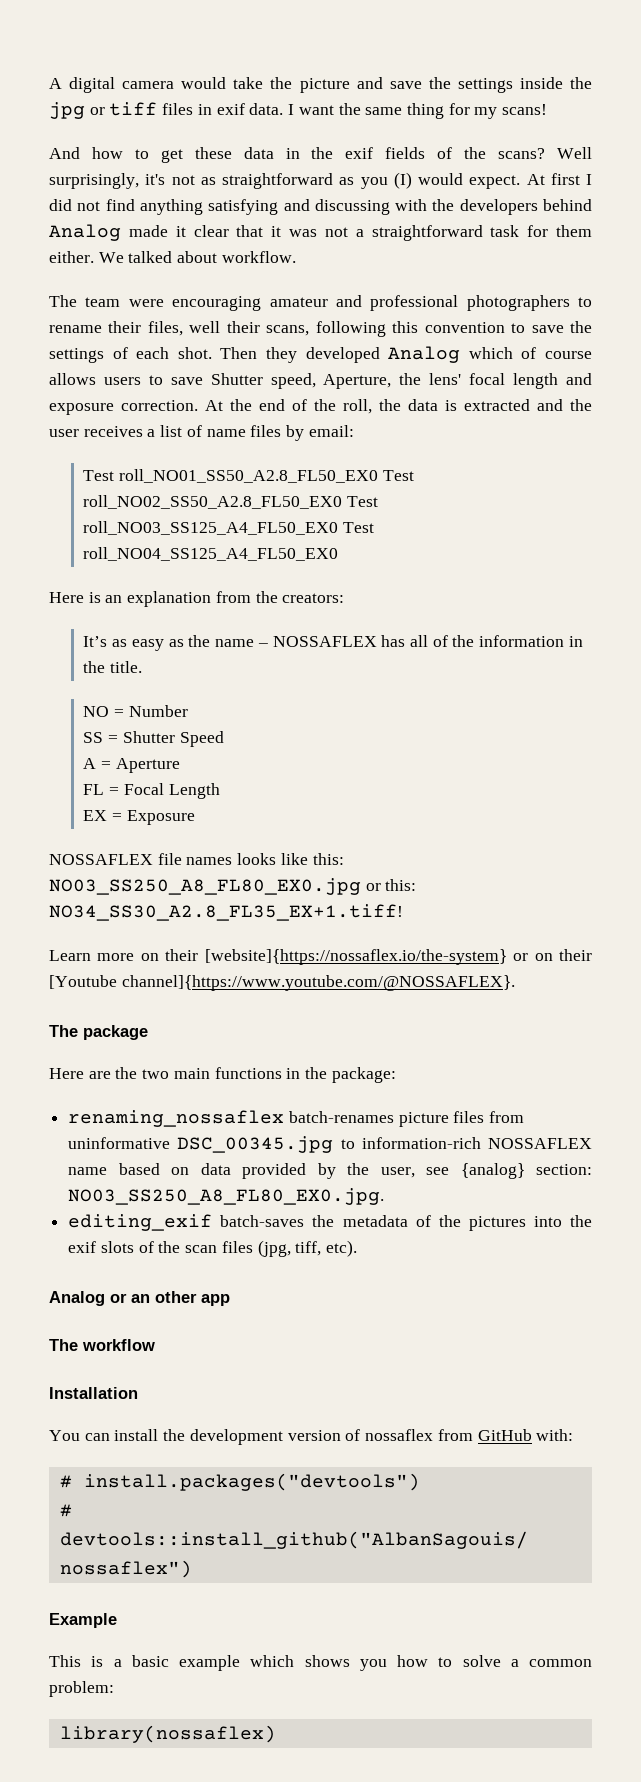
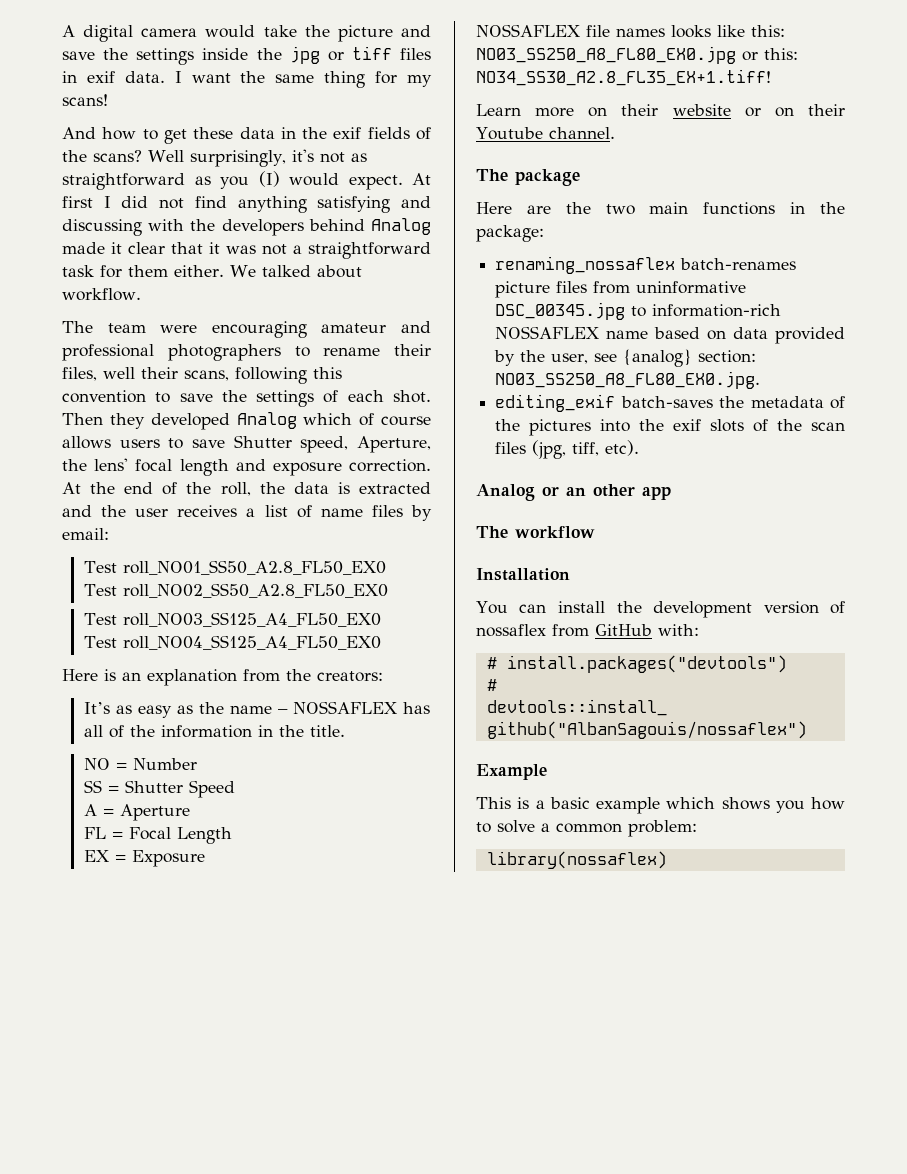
(379, 476) none -> (386, 567) //
(343, 502) none -> (388, 590) //
(339, 528) none -> (381, 619) //
[204,949,507,965] [website]{https://nossaflex.io/the-system} -> [672,104,731,116] website
[49,975,515,991] [Youtube channel]{https://www.youtube.com/@NOSSAFLEX}. -> [476,127,615,140] Youtube channel.

